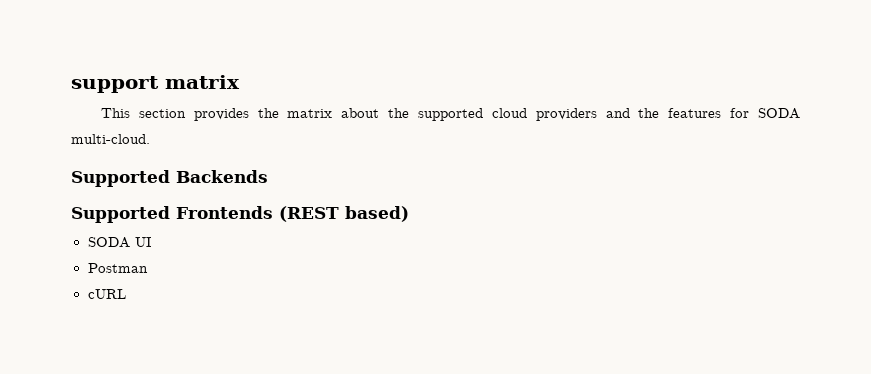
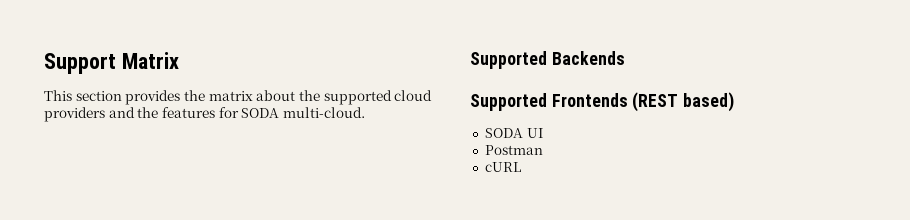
[71,75,240,93] support matrix -> [44,52,179,74] Support Matrix

